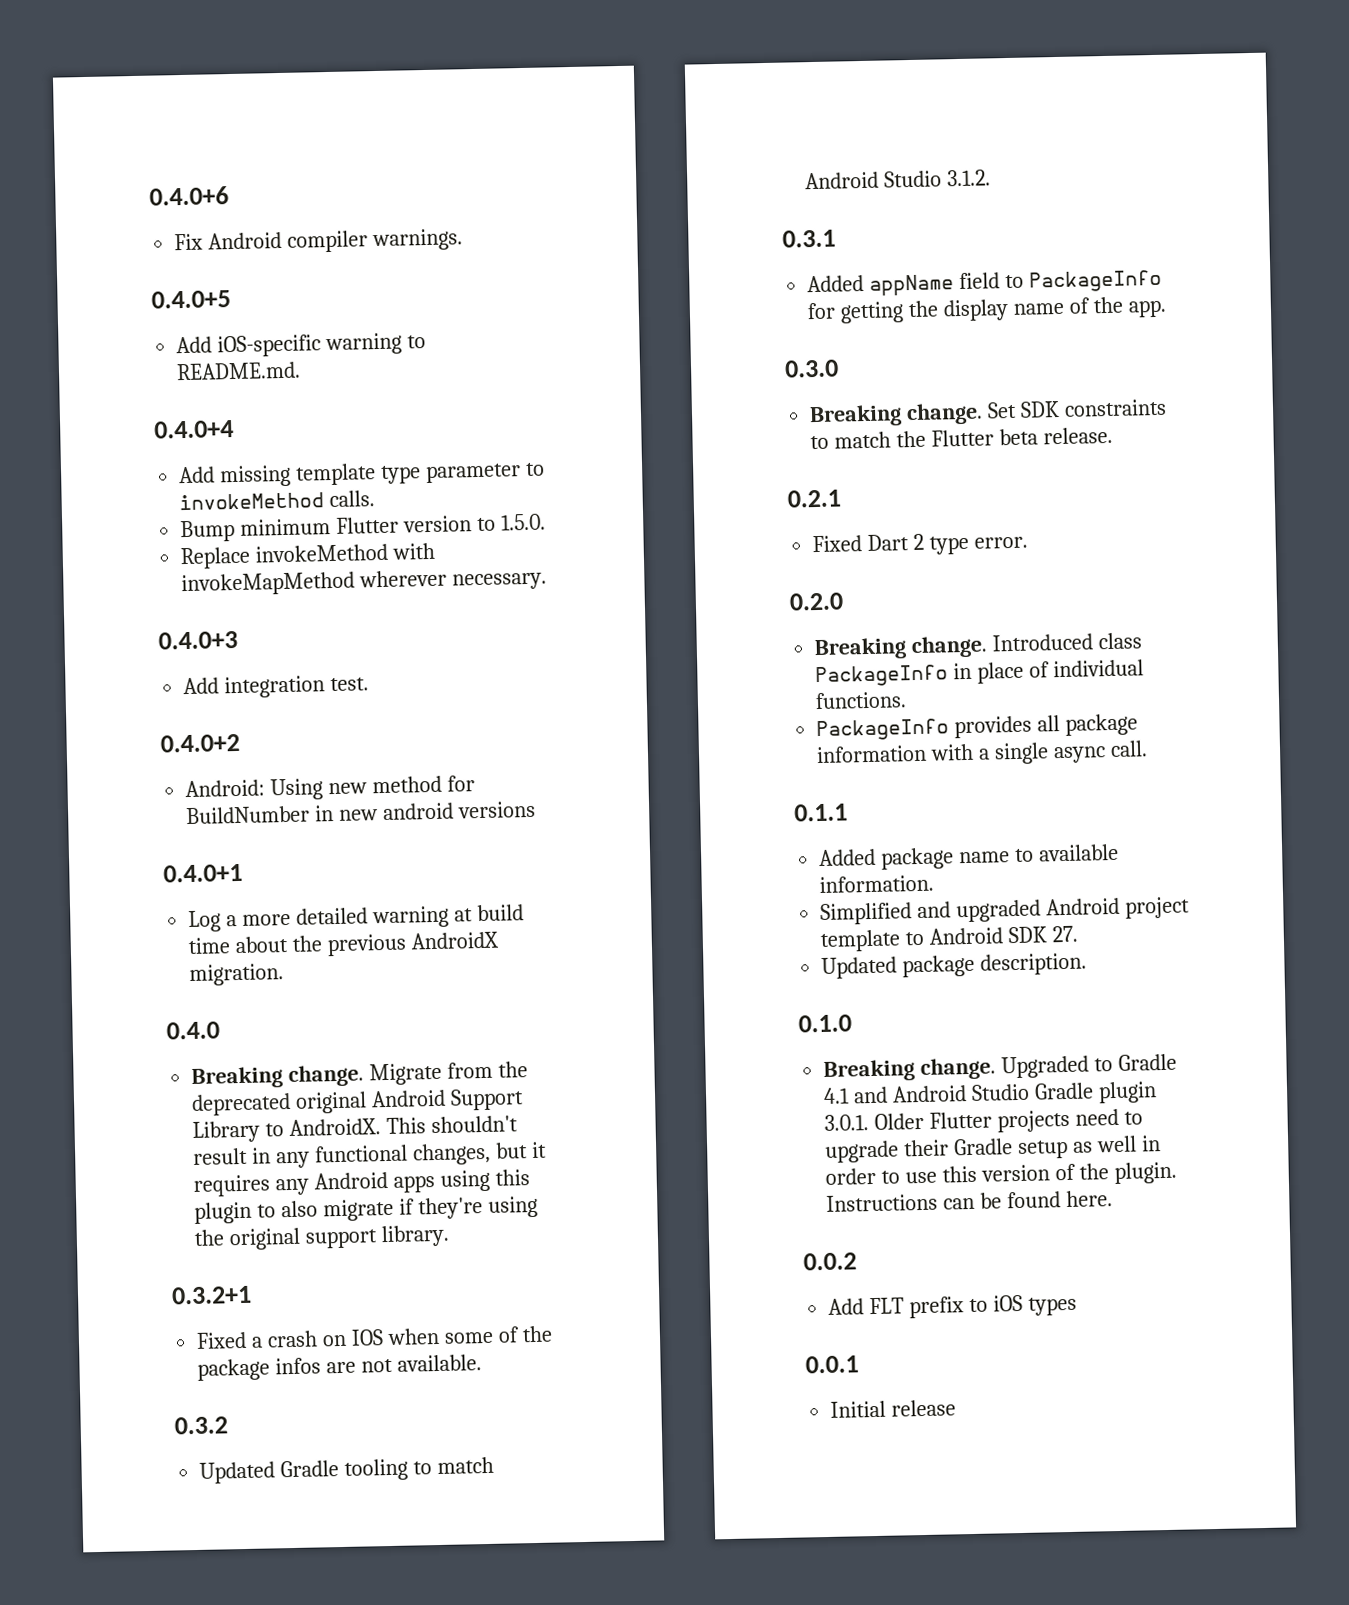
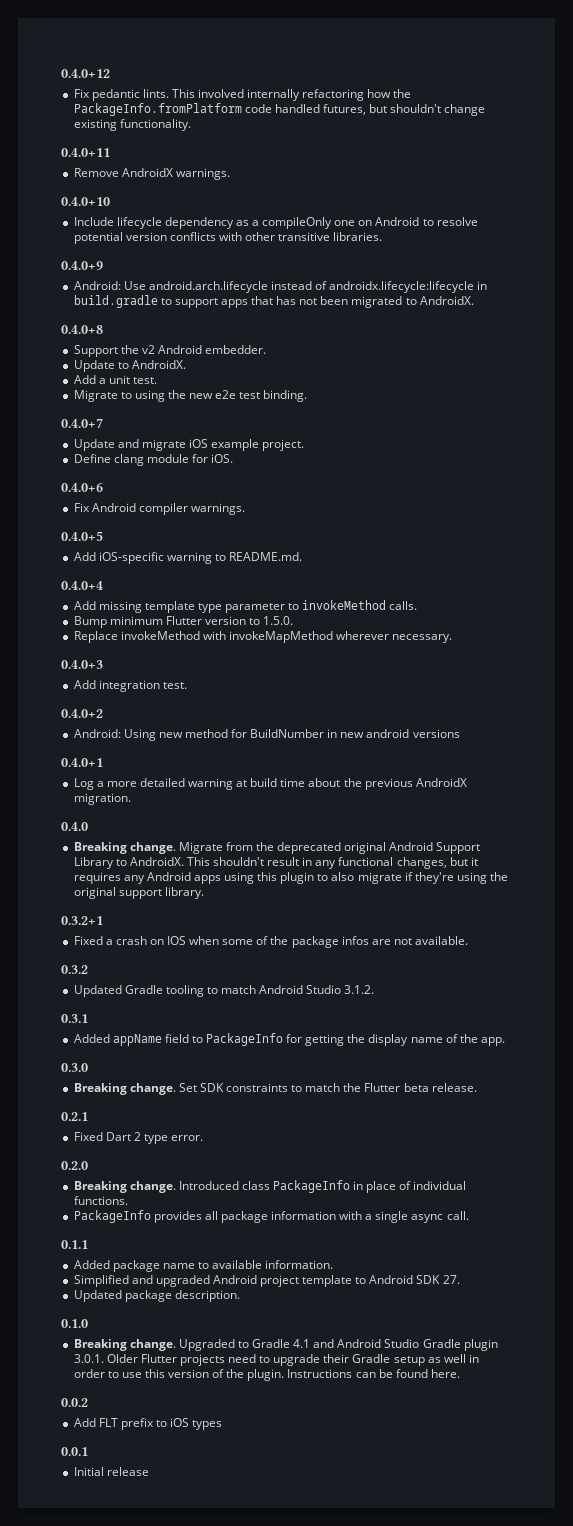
(149, 196) none -> [61,69,110,78] [73,89,412,101] [73,103,486,116] [73,119,191,131] [61,148,110,157] [73,168,230,180] [61,197,110,206] [73,217,478,229] [73,232,383,244] [61,261,103,270] [73,281,488,293] [73,295,474,308] [61,325,103,334] [73,345,267,357] [73,360,186,372] [73,375,157,384] [73,390,308,402] [61,418,103,428] [73,439,305,451] [73,454,234,466] 0.4.0+12 // Fix pedantic lints. This involved internally refactoring how the PackageInfo.fromPlatform code handled futures, but shouldn't change existing functionality. // 0.4.0+11 // Remove AndroidX warnings. // 0.4.0+10 // Include lifecycle dependency as a compileOnly one on Android to resolve potential version conflicts with other transitive libraries. // 0.4.0+9 // Android: Use android.arch.lifecycle instead of androidx.lifecycle:lifecycle in build.gradle to support apps that has not been migrated to AndroidX. // 0.4.0+8 // Support the v2 Android embedder. // Update to AndroidX. // Add a unit test. // Migrate to using the new e2e test binding. // 0.4.0+7 // Update and migrate iOS example project. // Define clang module for iOS. //

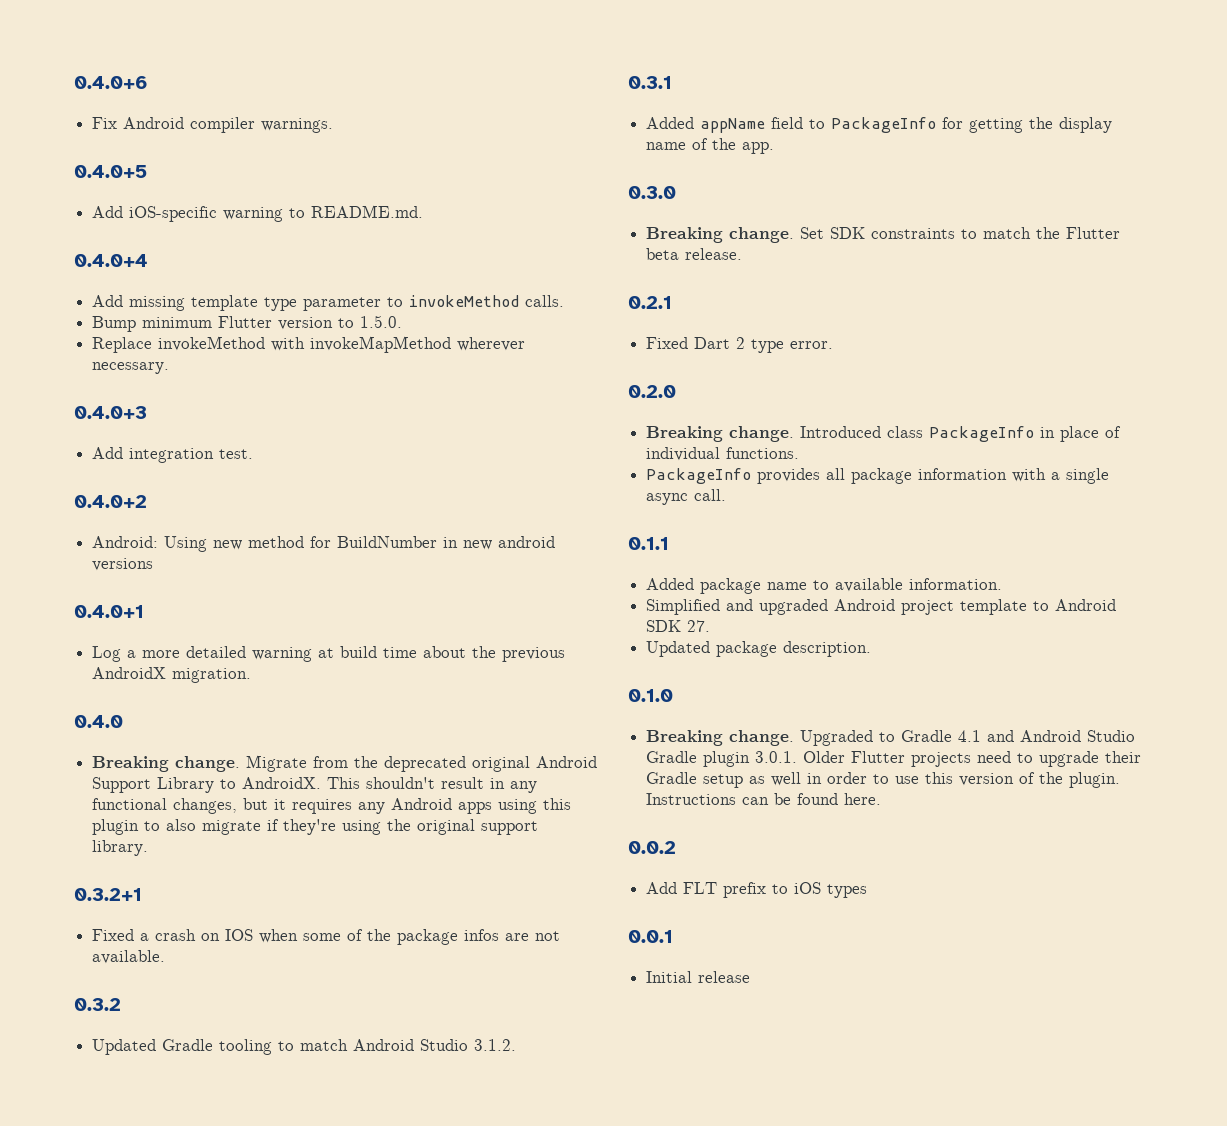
[61,69,110,78] [73,89,412,101] [73,103,486,116] [73,119,191,131] [61,148,110,157] [73,168,230,180] [61,197,110,206] [73,217,478,229] [73,232,383,244] [61,261,103,270] [73,281,488,293] [73,295,474,308] [61,325,103,334] [73,345,267,357] [73,360,186,372] [73,375,157,384] [73,390,308,402] [61,418,103,428] [73,439,305,451] [73,454,234,466] 0.4.0+12 // Fix pedantic lints. This involved internally refactoring how the PackageInfo.fromPlatform code handled futures, but shouldn't change existing functionality. // 0.4.0+11 // Remove AndroidX warnings. // 0.4.0+10 // Include lifecycle dependency as a compileOnly one on Android to resolve potential version conflicts with other transitive libraries. // 0.4.0+9 // Android: Use android.arch.lifecycle instead of androidx.lifecycle:lifecycle in build.gradle to support apps that has not been migrated to AndroidX. // 0.4.0+8 // Support the v2 Android embedder. // Update to AndroidX. // Add a unit test. // Migrate to using the new e2e test binding. // 0.4.0+7 // Update and migrate iOS example project. // Define clang module for iOS. // -> (74, 82) none

